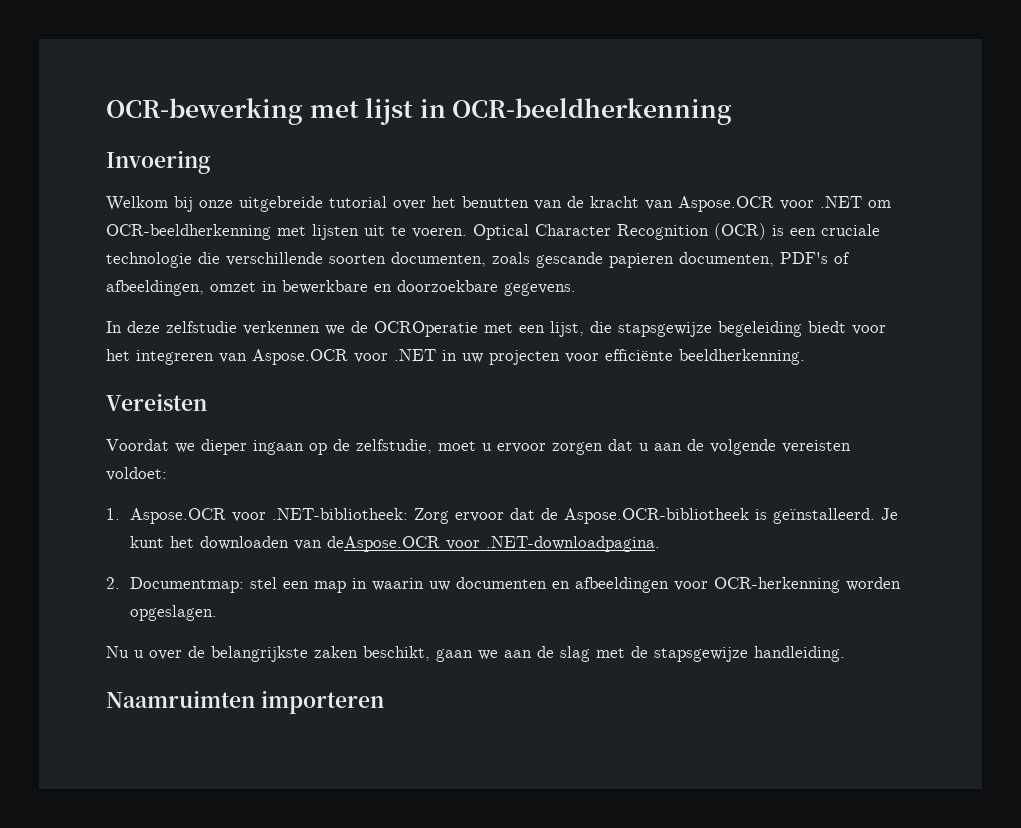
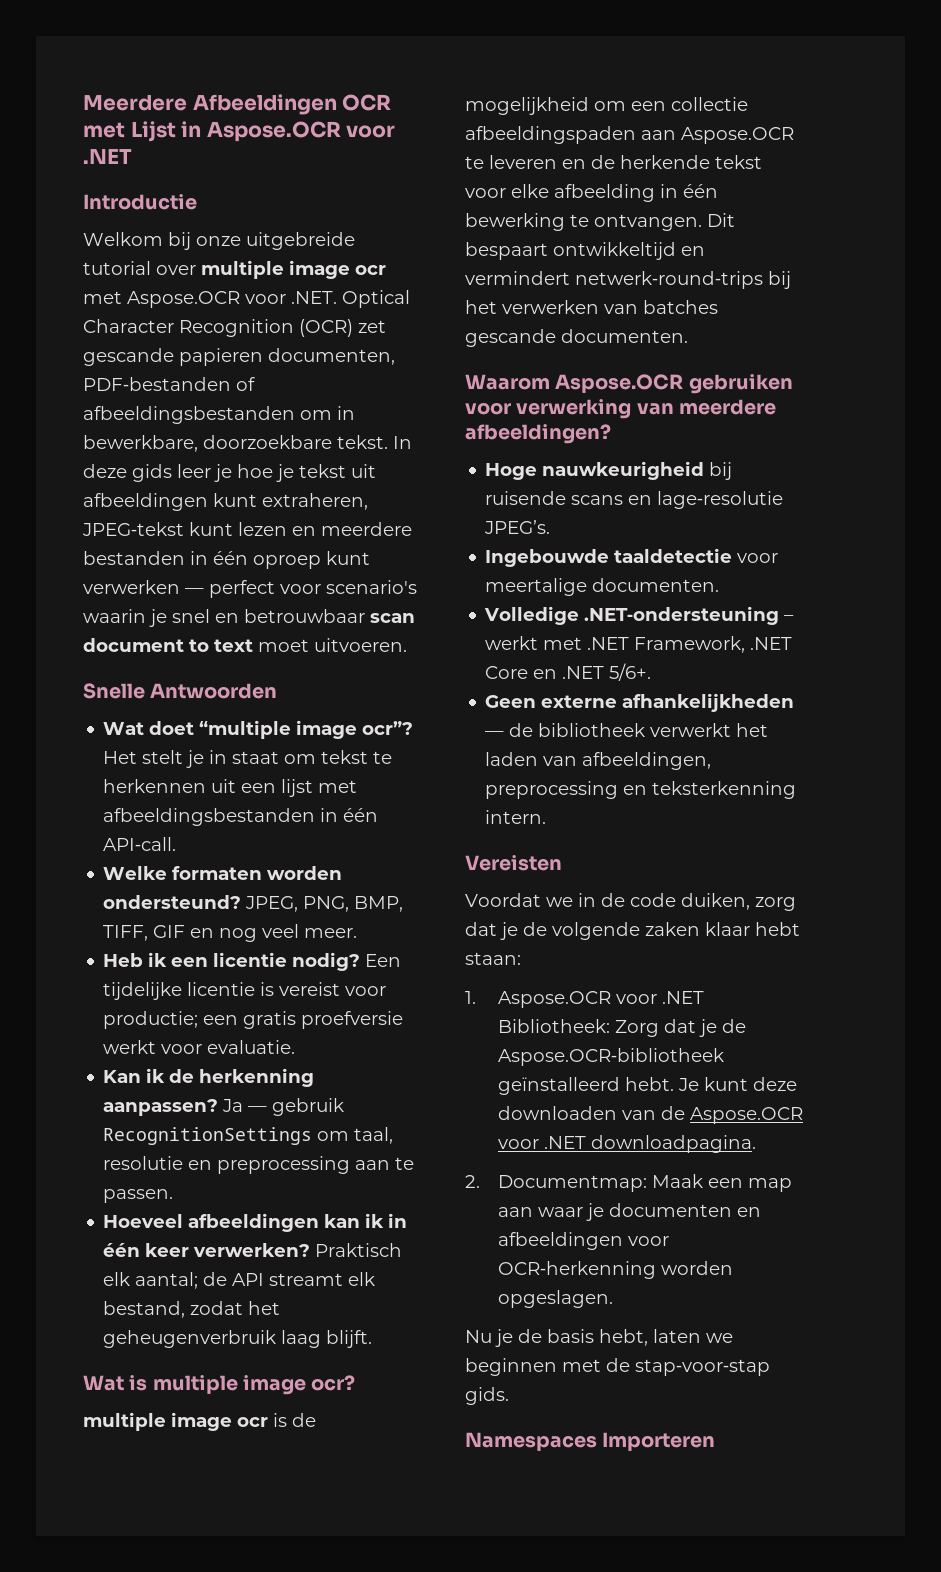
[106,98,733,125] [106,150,211,174] OCR-bewerking met lijst in OCR-beeldherkenning // Invoering -> [83,94,392,115] [83,121,396,142] [83,149,132,164] [83,194,197,210] Meerdere Afbeeldingen OCR met Lijst in Aspose.OCR voor .NET // Introductie
[432,196,891,212] [106,223,880,240] [106,252,850,268] [106,280,576,296] [106,321,886,337] [106,349,805,365] [106,393,207,411] [106,439,851,455] [106,467,167,481] [106,508,875,524] het benutten van de kracht van Aspose.OCR voor .NET om OCR-beeldherkenning met lijsten uit te voeren. Optical Character Recognition (OCR) is een cruciale technologie die verschillende soorten documenten, zoals gescande papieren documenten, PDF's of afbeeldingen, omzet in bewerkbare en doorzoekbare gegevens. // In deze zelfstudie verkennen we de OCROperatie met een lijst, die stapsgewijze begeleiding biedt voor het integreren van Aspose.OCR voor .NET in uw projecten voor efficiënte beeldherkenning. // Vereisten // Voordat we dieper ingaan op de zelfstudie, moet u ervoor zorgen dat u aan de volgende vereisten voldoet: // 1. Aspose.OCR voor .NET-bibliotheek: Zorg ervoor dat de Aspose.OCR-bibliotheek is geïnstalleerd. -> [201,260,386,279] [83,290,410,308] [83,319,386,337] [83,348,395,366] [83,377,255,391] [83,406,355,424] [83,435,412,452] [83,464,376,482] [83,493,368,511] [82,522,412,536] [83,551,370,569] [83,580,417,598] [83,609,415,627] [83,638,407,652] [83,683,278,699] [103,720,414,739] [103,750,393,768] [103,779,358,797] [103,808,379,826] [103,837,177,851] [103,866,343,880] [103,895,404,912] [103,924,358,942] [103,952,402,971] [103,982,387,1000] [103,1011,404,1029] [103,1040,296,1054] [103,1068,315,1087] [103,1098,345,1116] [103,1127,394,1145] [103,1156,415,1174] [103,1189,174,1203] [103,1213,408,1232] [103,1243,403,1257] [103,1272,376,1289] [103,1301,281,1318] [103,1330,373,1348] [83,1375,356,1395] [83,1412,316,1431] [465,97,748,115] [465,126,794,144] [465,155,762,169] [465,184,718,202] [465,213,735,231] [465,242,705,260] [465,271,791,289] [465,300,718,314] [465,329,688,347] [465,374,793,394] [465,399,776,419] [465,424,611,444] [485,461,733,480] [485,491,784,509] [484,520,551,534] [485,548,779,567] [485,578,720,596] [484,606,795,625] [485,636,793,653] [485,663,652,681] [485,693,795,712] [485,723,769,737] [485,752,712,770] [485,781,797,799] [485,810,547,824] [465,855,562,871] [465,893,796,911] [465,922,800,940] [465,952,521,965] [465,991,704,1008] [497,1019,746,1037] [497,1048,724,1066] [497,1077,674,1095] multiple image ocr met Aspose.OCR voor .NET. Optical Character Recognition (OCR) zet gescande papieren documenten, PDF‑bestanden of afbeeldingsbestanden om in bewerkbare, doorzoekbare tekst. In deze gids leer je hoe je tekst uit afbeeldingen kunt extraheren, JPEG‑tekst kunt lezen en meerdere bestanden in één oproep kunt verwerken — perfect voor scenario's waarin je snel en betrouwbaar scan document to text moet uitvoeren. // Snelle Antwoorden // Wat doet “multiple image ocr”? Het stelt je in staat om tekst te herkennen uit een lijst met afbeeldingsbestanden in één API‑call. // Welke formaten worden ondersteund? JPEG, PNG, BMP, TIFF, GIF en nog veel meer. // Heb ik een licentie nodig? Een tijdelijke licentie is vereist voor productie; een gratis proefversie werkt voor evaluatie. // Kan ik de herkenning aanpassen? Ja — gebruik RecognitionSettings om taal, resolutie en preprocessing aan te passen. // Hoeveel afbeeldingen kan ik in één keer verwerken? Praktisch elk aantal; de API streamt elk bestand, zodat het geheugenverbruik laag blijft. // Wat is multiple image ocr? // multiple image ocr is de mogelijkheid om een collectie afbeeldingspaden aan Aspose.OCR te leveren en de herkende tekst voor elke afbeelding in één bewerking te ontvangen. Dit bespaart ontwikkeltijd en vermindert netwerk‑round‑trips bij het verwerken van batches gescande documenten. // Waarom Aspose.OCR gebruiken voor verwerking van meerdere afbeeldingen? // Hoge nauwkeurigheid bij ruisende scans en lage‑resolutie JPEG’s. // Ingebouwde taaldetectie voor meertalige documenten. // Volledige .NET‑ondersteuning – werkt met .NET Framework, .NET Core en .NET 5/6+. // Geen externe afhankelijkheden — de bibliotheek verwerkt het laden van afbeeldingen, preprocessing en teksterkenning intern. // Vereisten // Voordat we in de code duiken, zorg dat je de volgende zaken klaar hebt staan: // 1. Aspose.OCR voor .NET Bibliotheek: Zorg dat je de Aspose.OCR‑bibliotheek geïnstalleerd hebt.
[169,536,194,548] het -> [752,1077,797,1091] deze
[326,536,660,552] deAspose.OCR voor .NET-downloadpagina. -> [660,1106,803,1124] [497,1135,756,1153] de Aspose.OCR voor .NET downloadpagina.
[249,577,277,589] stel -> [651,1174,703,1188] Maak
[351,578,450,591] in waarin uw -> [497,1203,604,1221] aan waar je
[134,646,845,662] [106,690,384,714] u over de belangrijkste zaken beschikt, gaan we aan de slag met de stapsgewijze handleiding. // Naamruimten importeren -> [495,1329,733,1347] [465,1358,770,1376] [465,1387,509,1405] [465,1432,716,1451] je de basis hebt, laten we beginnen met de stap‑voor‑stap gids. // Namespaces Importeren

